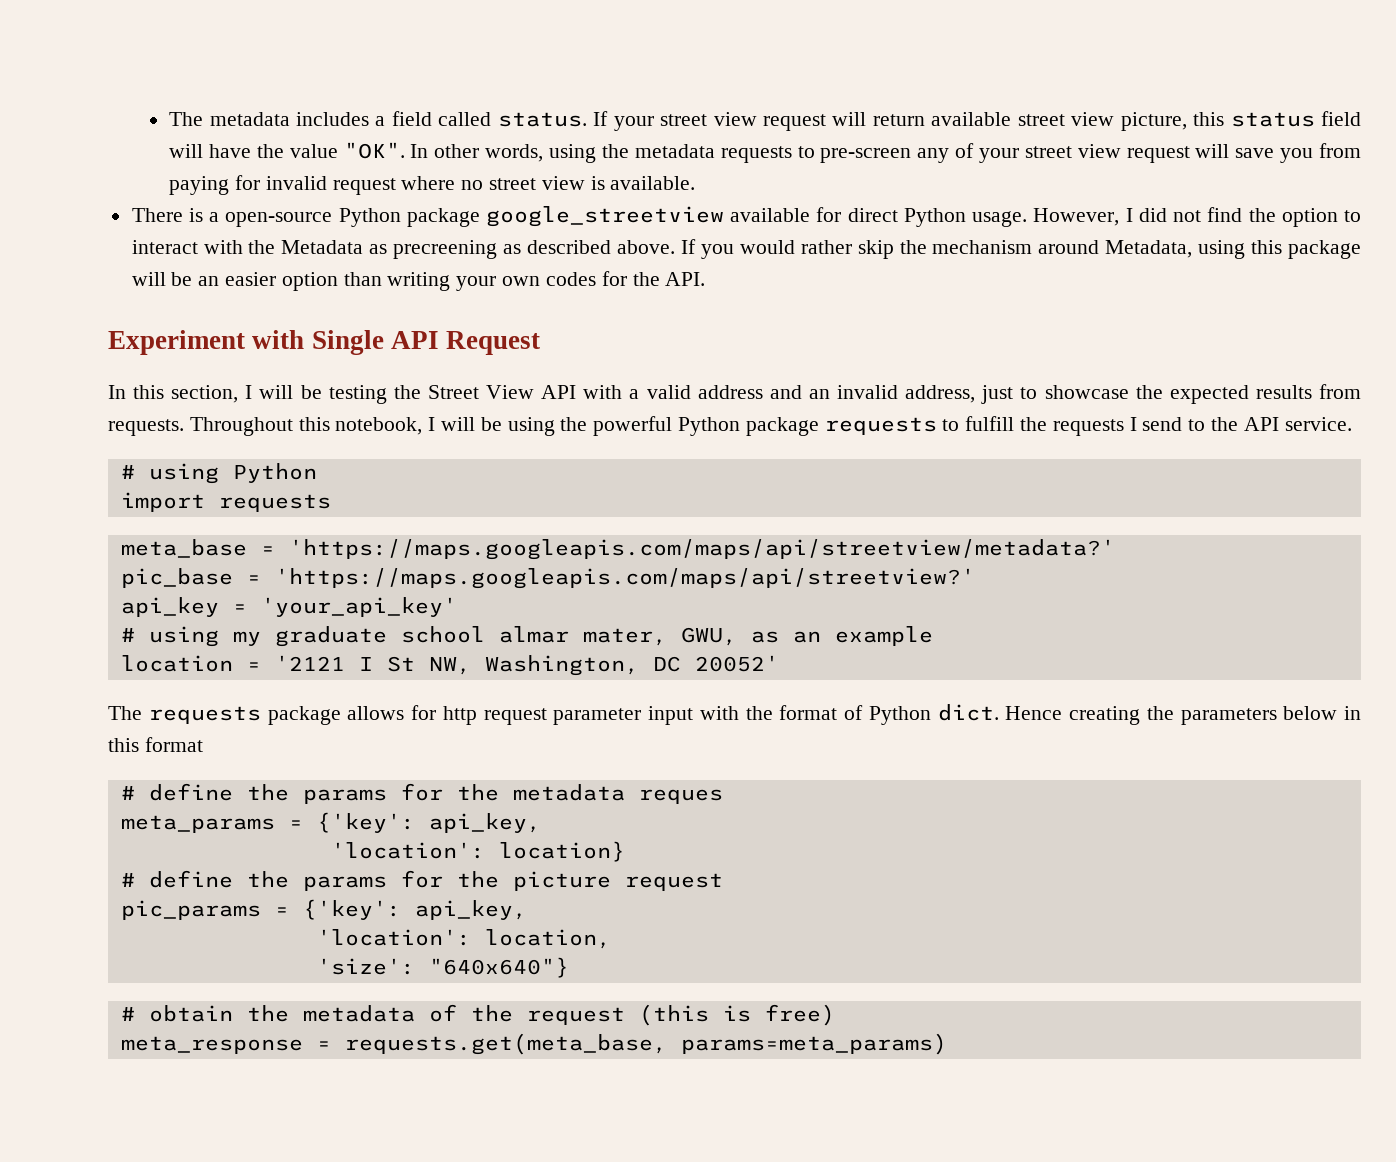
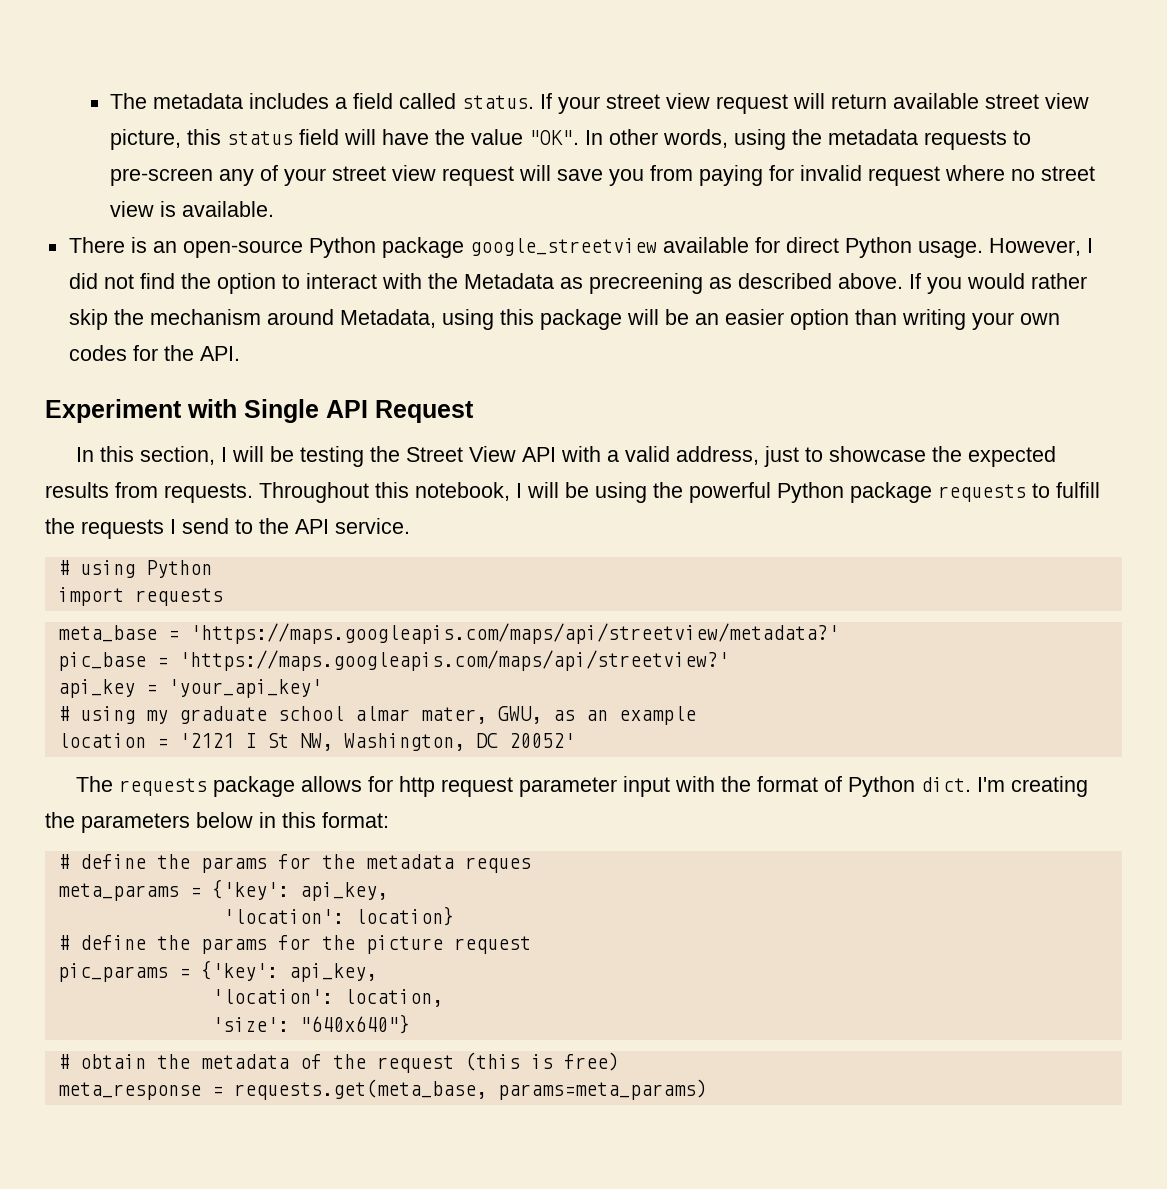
[209,212,220,222] a -> [152,241,177,253] an
[697,385,899,399] address and an invalid -> (671, 454) none
[1005,706,1063,720] Hence -> [977,777,1006,792] I'm
[144,737,203,752] format -> [322,812,389,828] format:

